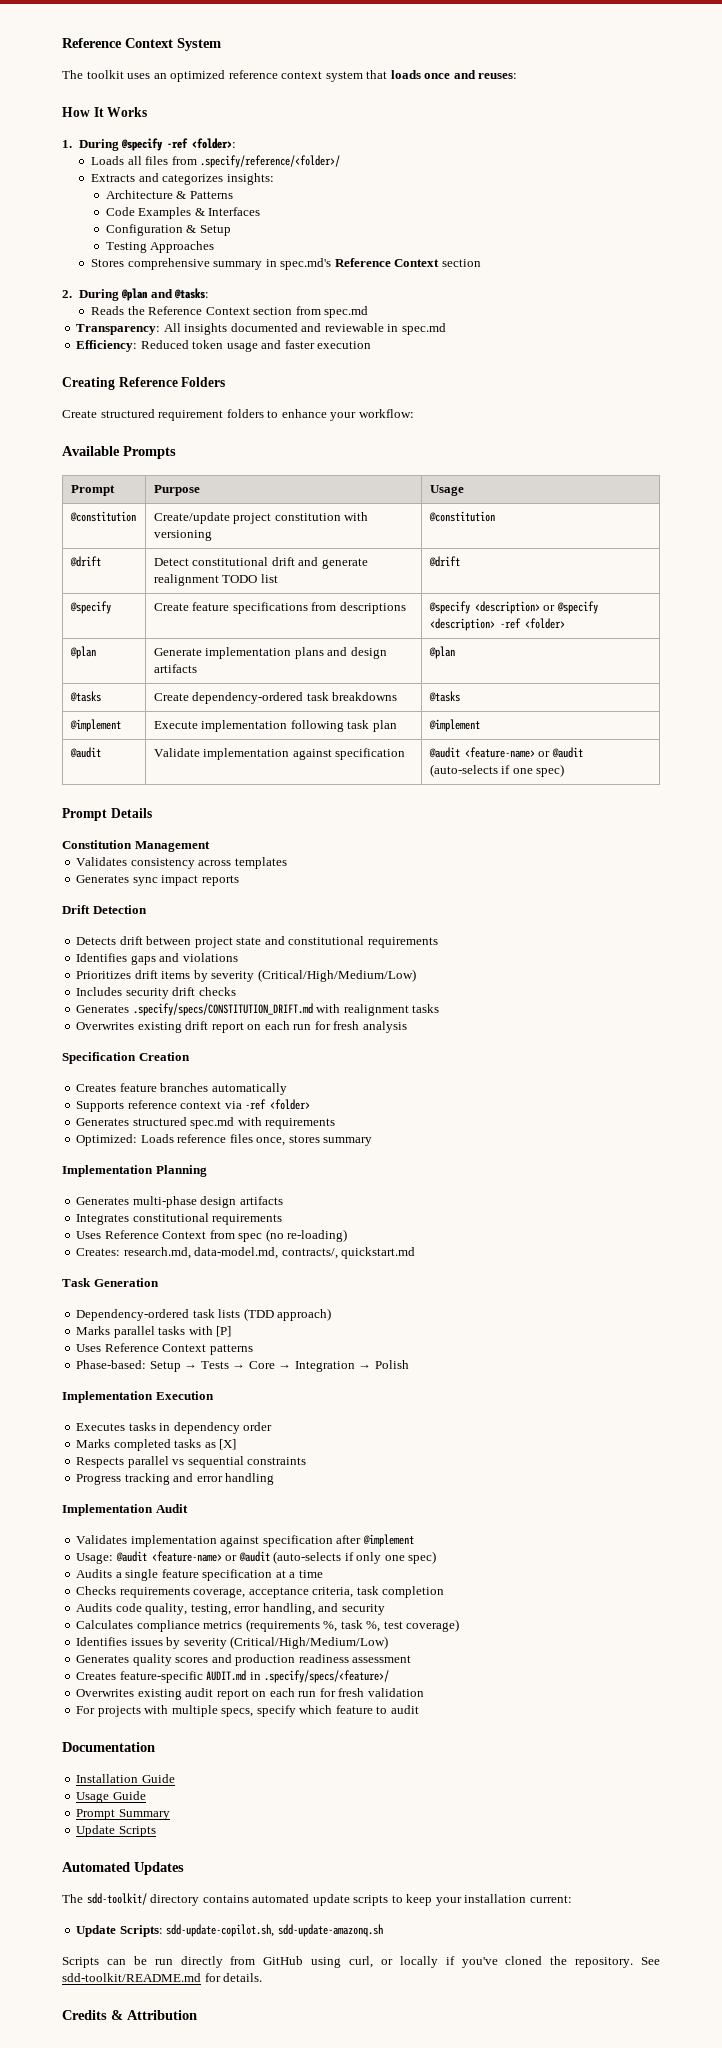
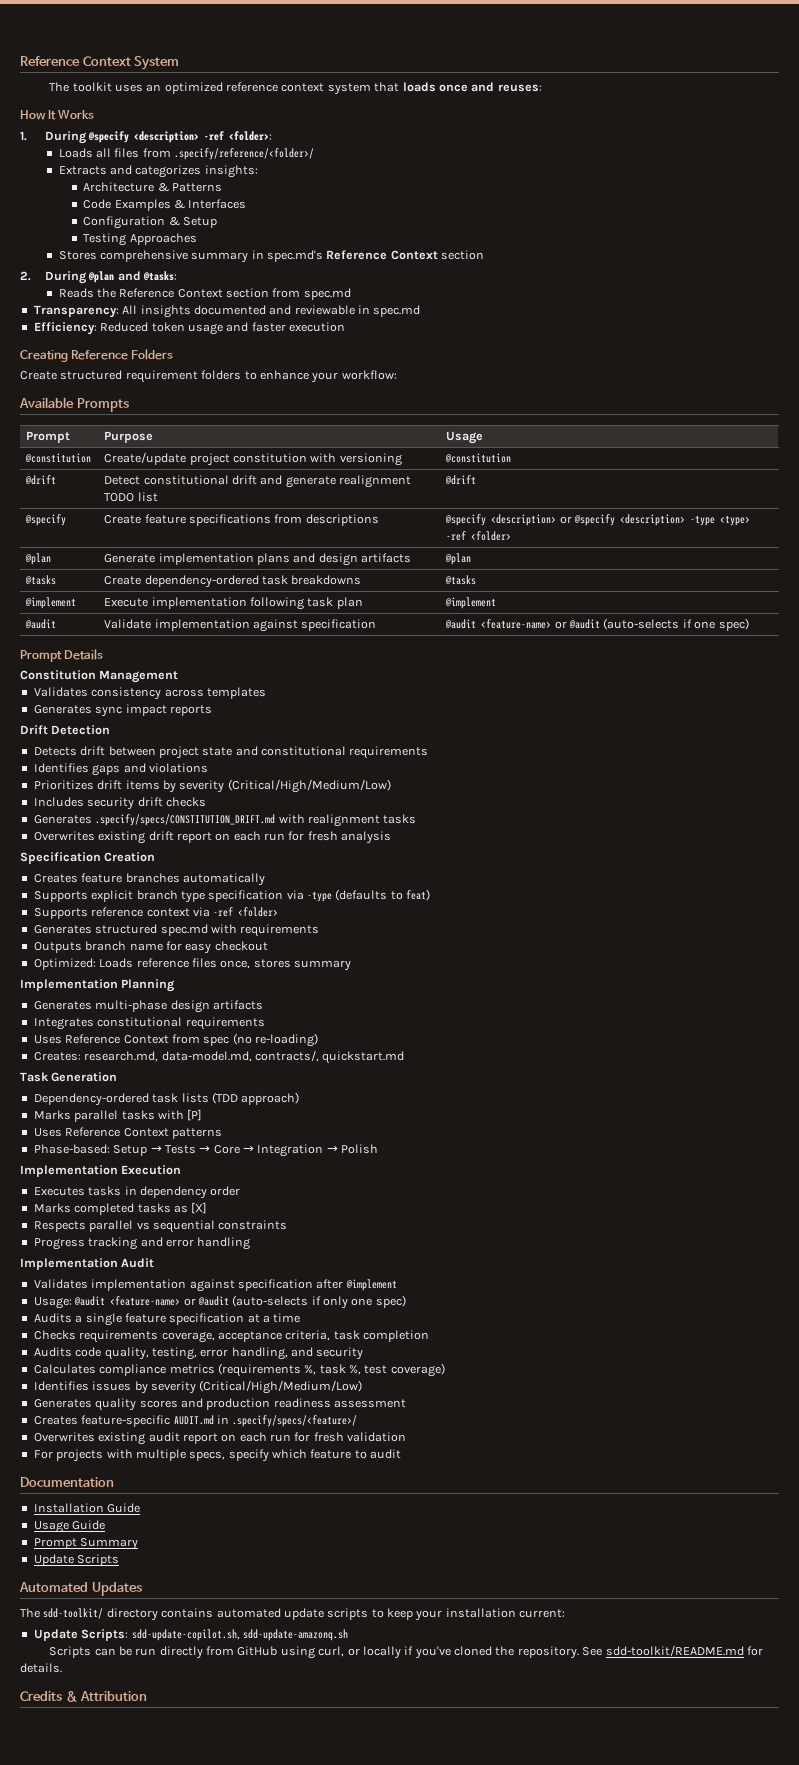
(164, 144) none -> [134,131,200,143] <description>
(495, 624) none -> [690,515,751,526] -type <type>
(287, 1089) none -> [33,889,431,903] // Supports explicit branch type specification via -type (defaults to feat)
(336, 1123) none -> [33,941,268,954] // Outputs branch name for easy checkout

